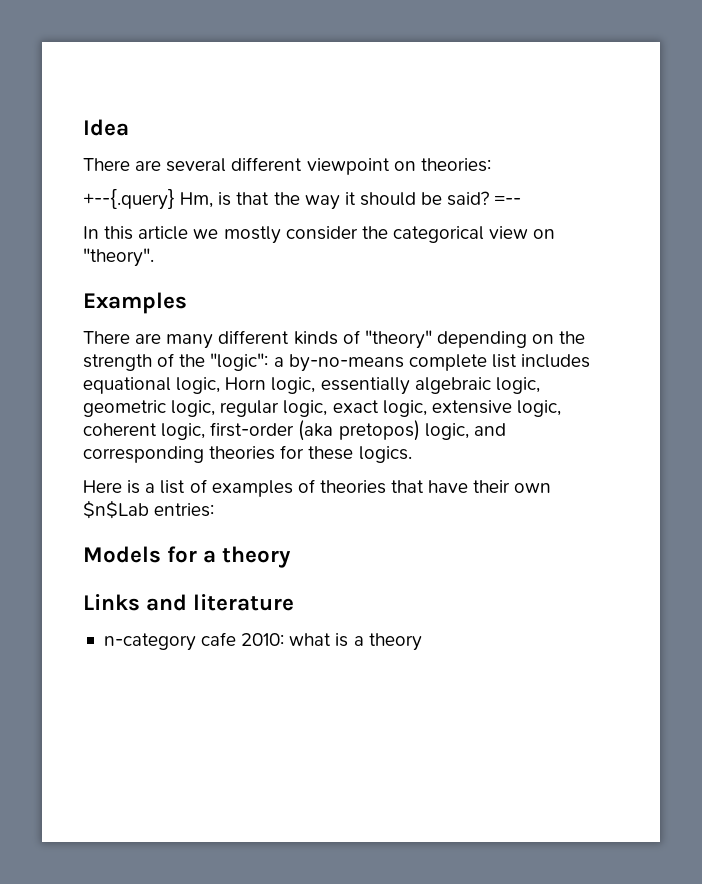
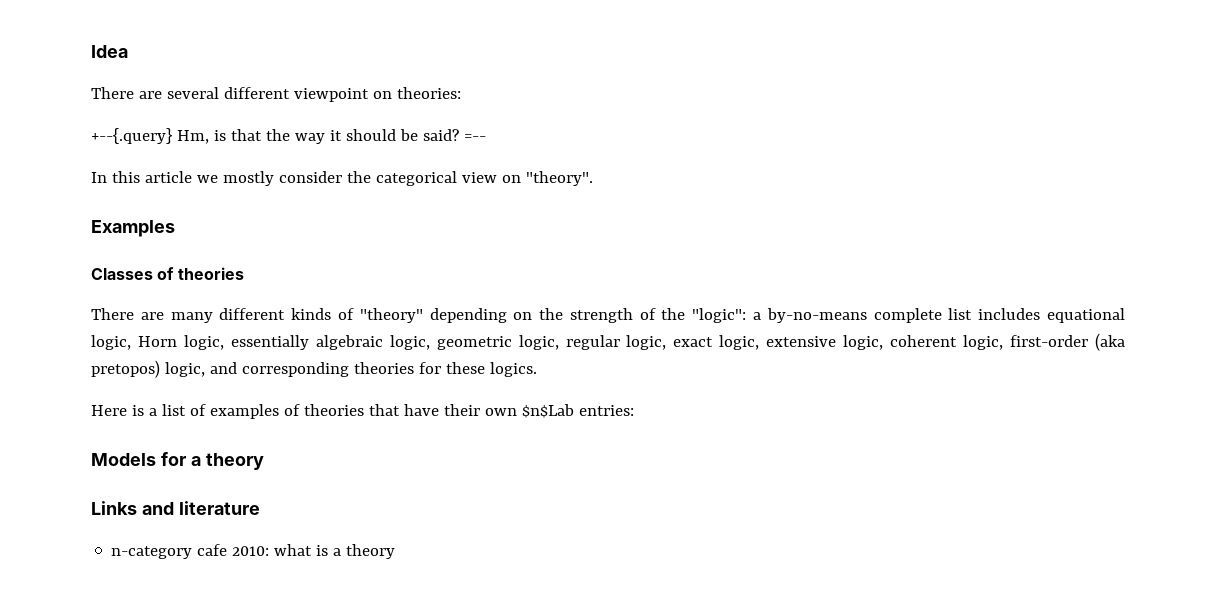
(187, 303) none -> [91,267,244,280] // Classes of theories

